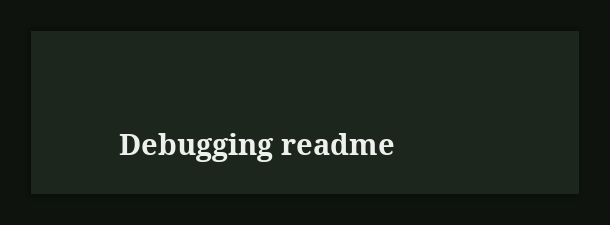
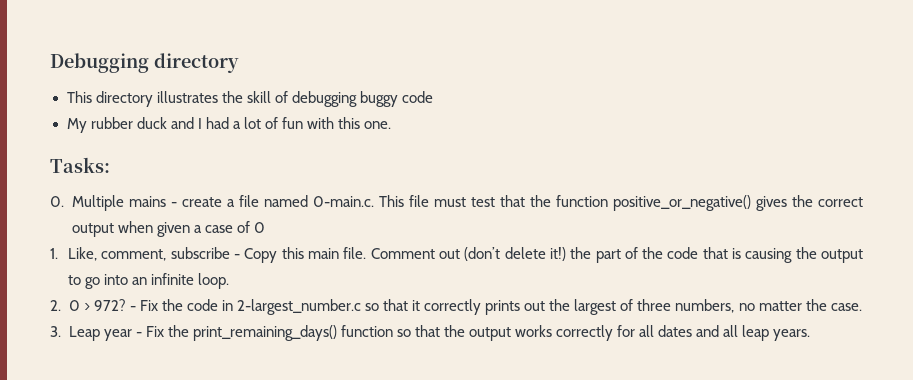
[281,133,395,155] readme -> [154,53,239,73] [66,91,433,107] [66,117,392,133] [50,157,110,173] [50,195,864,211] [71,221,265,237] [50,247,863,263] [68,273,230,289] [50,299,862,315] [50,325,811,341] directory // This directory illustrates the skill of debugging buggy code // My rubber duck and I had a lot of fun with this one. // Tasks: // 0. Multiple mains - create a file named 0-main.c. This file must test that the function positive_or_negative() gives the correct output when given a case of 0 // 1. Like, comment, subscribe - Copy this main file. Comment out (don’t delete it!) the part of the code that is causing the output to go into an infinite loop. // 2. 0 > 972? - Fix the code in 2-largest_number.c so that it correctly prints out the largest of three numbers, no matter the case. // 3. Leap year - Fix the print_remaining_days() function so that the output works correctly for all dates and all leap years.

